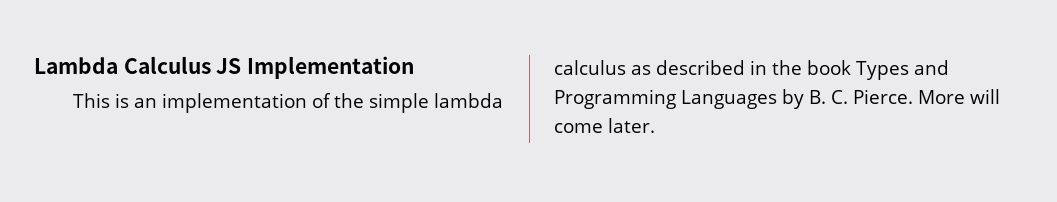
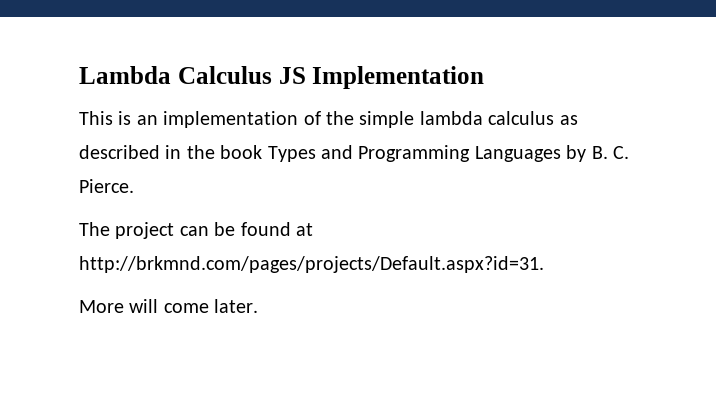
(913, 96) none -> [79,222,313,239] [79,256,544,273] // The project can be found at http://brkmnd.com/pages/projects/Default.aspx?id=31. //

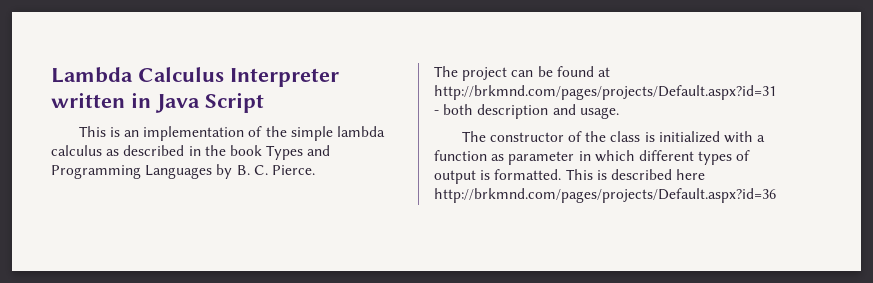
[278,66,485,89] JS Implementation -> [230,68,339,87] [51,92,264,113] Interpreter written in Java Script
[79,256,544,273] [79,299,259,313] http://brkmnd.com/pages/projects/Default.aspx?id=31. // More will come later. -> [434,85,776,100] [434,104,619,119] [461,131,766,143] [434,150,751,165] [434,169,706,184] [434,188,776,203] http://brkmnd.com/pages/projects/Default.aspx?id=31 - both description and usage. // The constructor of the class is initialized with a function as parameter in which different types of output is formatted. This is described here http://brkmnd.com/pages/projects/Default.aspx?id=36

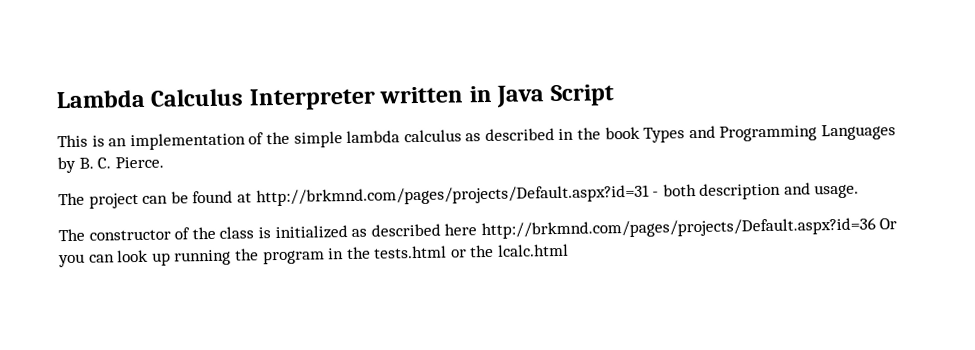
[723,131,766,143] [434,150,751,165] [434,169,706,184] [434,188,776,203] with a function as parameter in which different types of output is formatted. This is described here http://brkmnd.com/pages/projects/Default.aspx?id=36 -> [351,217,898,240] [58,243,570,268] as described here http://brkmnd.com/pages/projects/Default.aspx?id=36 Or you can look up running the program in the tests.html or the lcalc.html

